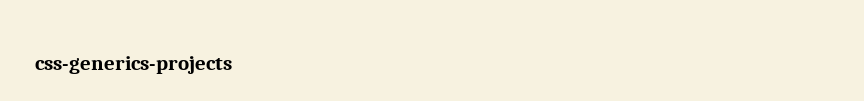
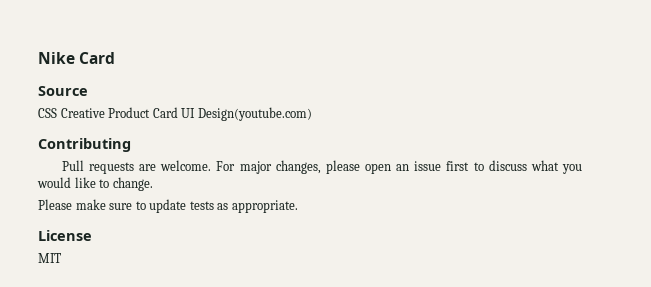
[35,56,232,74] css-generics-projects -> [38,52,116,64] [38,86,88,96] [38,107,312,121] [38,138,131,152] [61,160,582,174] [37,177,153,191] [38,199,298,213] [38,230,92,241] [38,253,61,263] Nike Card // Source // CSS Creative Product Card UI Design(youtube.com) // Contributing // Pull requests are welcome. For major changes, please open an issue first to discuss what you would like to change. // Please make sure to update tests as appropriate. // License // MIT

